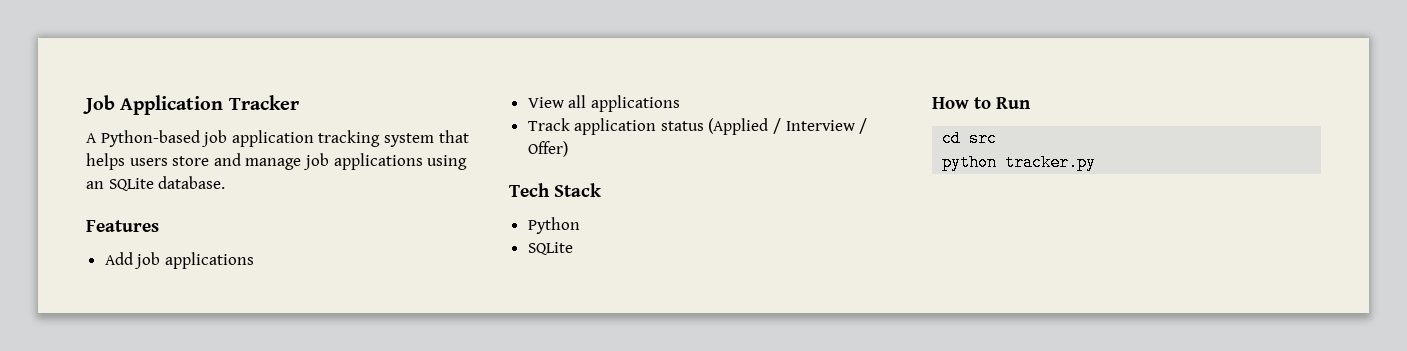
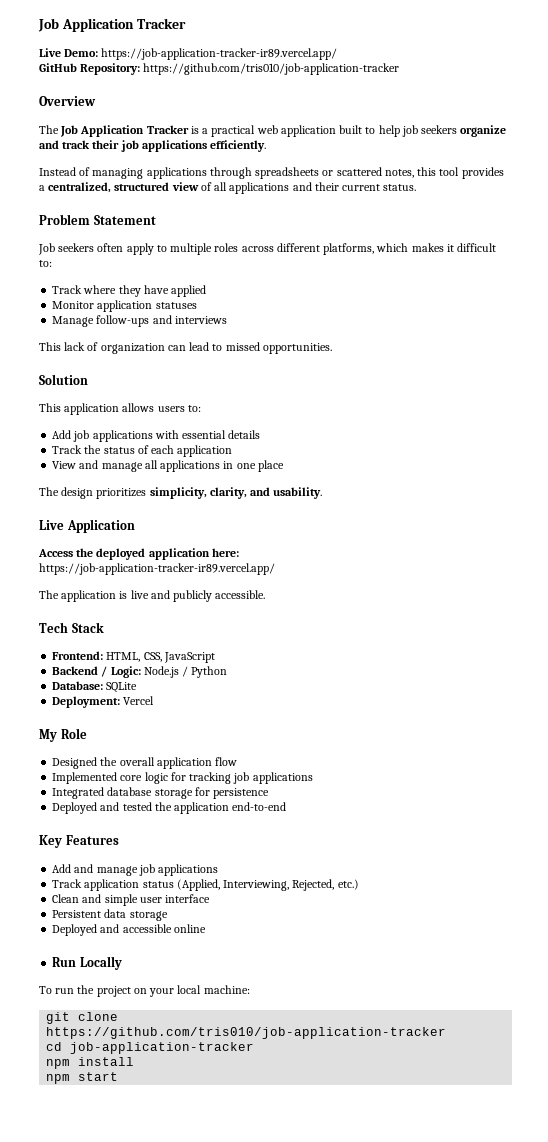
[86,130,469,147] [86,153,468,170] [86,176,226,191] [86,220,159,232] [104,252,254,269] A Python-based job application tracking system that helps users store and manage job applications using an SQLite database. // Features // Add job applications -> [39,48,338,60] [39,63,400,75] [39,96,96,106] [39,125,507,137] [39,140,267,152] [39,167,504,179] [39,182,417,194] [39,214,156,225] [38,243,497,255] [39,260,52,267] [52,285,207,297] [52,300,197,312] [52,315,227,327] [39,342,332,354] [39,374,88,385] [39,403,201,415] [52,430,261,442] [52,445,233,457] Live Demo: https://job-application-tracker-ir89.vercel.app/ // GitHub Repository: https://github.com/tris010/job-application-tracker // Overview // The Job Application Tracker is a practical web application built to help job seekers organize and track their job applications efficiently. // Instead of managing applications through spreadsheets or scattered notes, this tool provides a centralized, structured view of all applications and their current status. // Problem Statement // Job seekers often apply to multiple roles across different platforms, which makes it difficult to: // Track where they have applied // Monitor application statuses // Manage follow-ups and interviews // This lack of organization can lead to missed opportunities. // Solution // This application allows users to: // Add job applications with essential details // Track the status of each application
[568,95,680,112] [527,118,868,135] [527,141,568,157] [509,183,601,197] [527,217,580,234] [527,242,573,255] [932,97,1031,109] [942,130,998,147] [942,154,1097,171] all applications // Track application status (Applied / Interview / Offer) // Tech Stack // Python // SQLite // How to Run // cd src // python tracker.py -> [79,460,284,472] [39,487,323,499] [39,519,135,533] [38,548,239,560] [39,563,275,575] [39,590,266,602] [39,622,104,633] [52,651,215,663] [52,666,228,678] [52,681,138,693] [52,696,155,708] [39,728,87,742] [52,757,238,769] [52,772,313,784] [52,787,270,799] [52,802,287,814] [39,835,119,848] [52,864,219,876] [52,879,359,891] [52,894,211,906] [52,909,168,921] [52,924,206,936] [52,956,122,970] [39,985,250,997] [46,1012,119,1024] [46,1027,447,1039] [46,1042,255,1054] [46,1057,135,1069] [46,1072,119,1084] and manage all applications in one place // The design prioritizes simplicity, clarity, and usability. // Live Application // Access the deployed application here: // https://job-application-tracker-ir89.vercel.app/ // The application is live and publicly accessible. // Tech Stack // Frontend: HTML, CSS, JavaScript // Backend / Logic: Node.js / Python // Database: SQLite // Deployment: Vercel // My Role // Designed the overall application flow // Implemented core logic for tracking job applications // Integrated database storage for persistence // Deployed and tested the application end-to-end // Key Features // Add and manage job applications // Track application status (Applied, Interviewing, Rejected, etc.) // Clean and simple user interface // Persistent data storage // Deployed and accessible online // Run Locally // To run the project on your local machine: // git clone https://github.com/tris010/job-application-tracker // cd job-application-tracker // npm install // npm start

